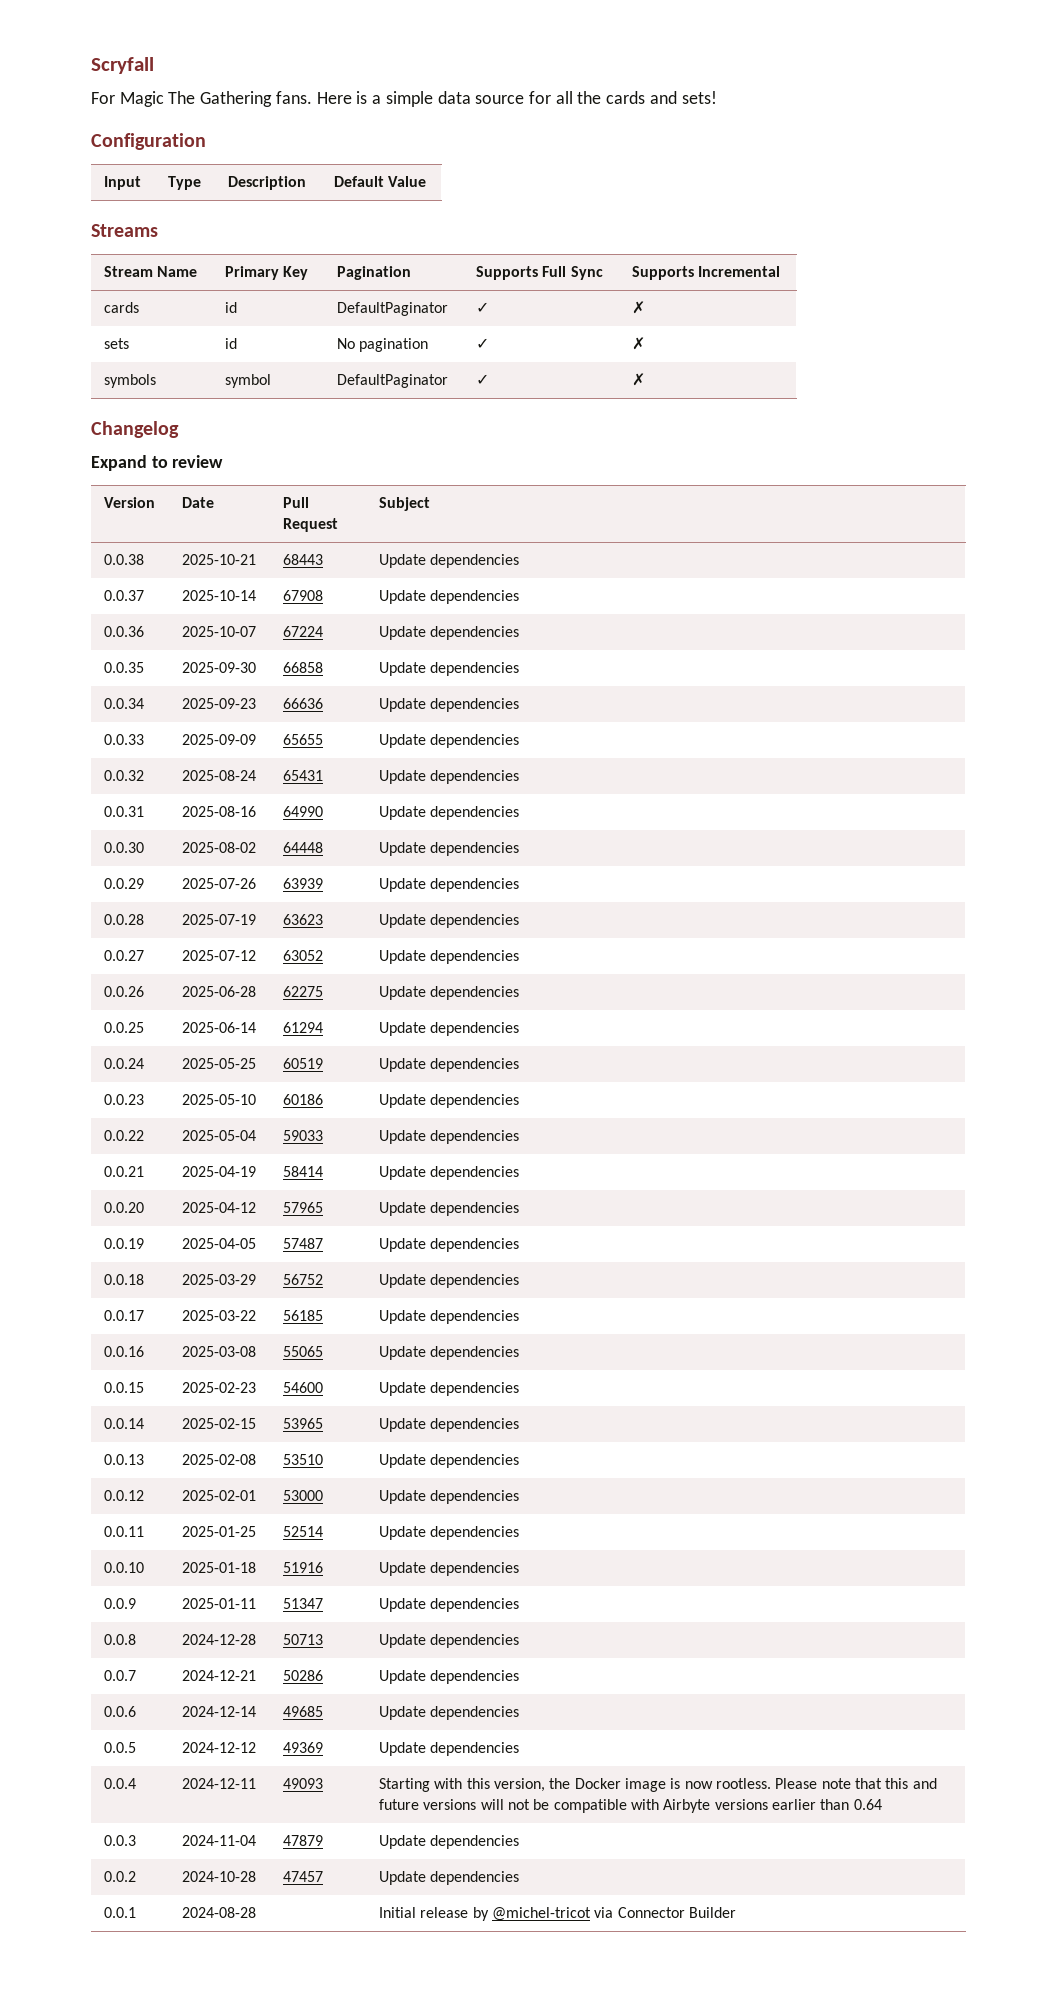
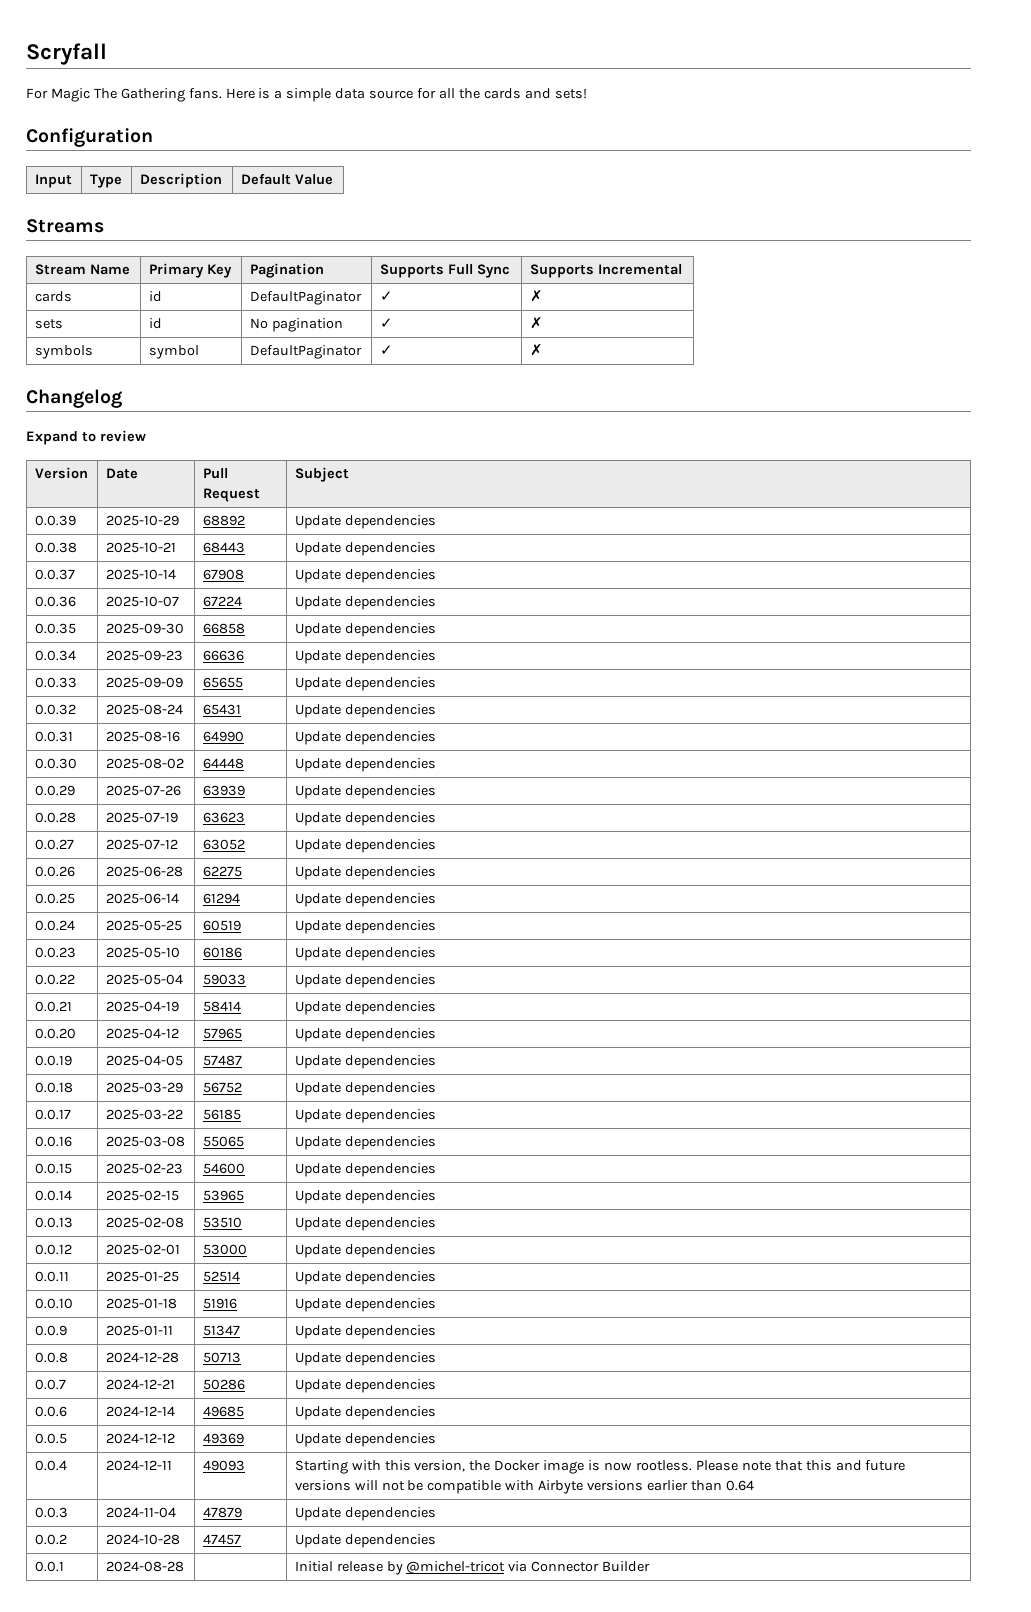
(431, 504) none -> [34,515,76,526] [105,515,179,526] [202,515,245,526] [294,515,436,529] // 0.0.39 | 2025-10-29 | 68892 | Update dependencies

